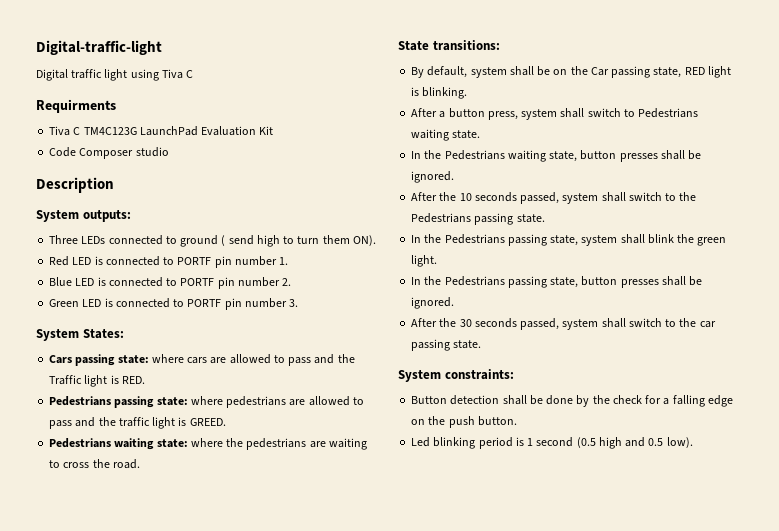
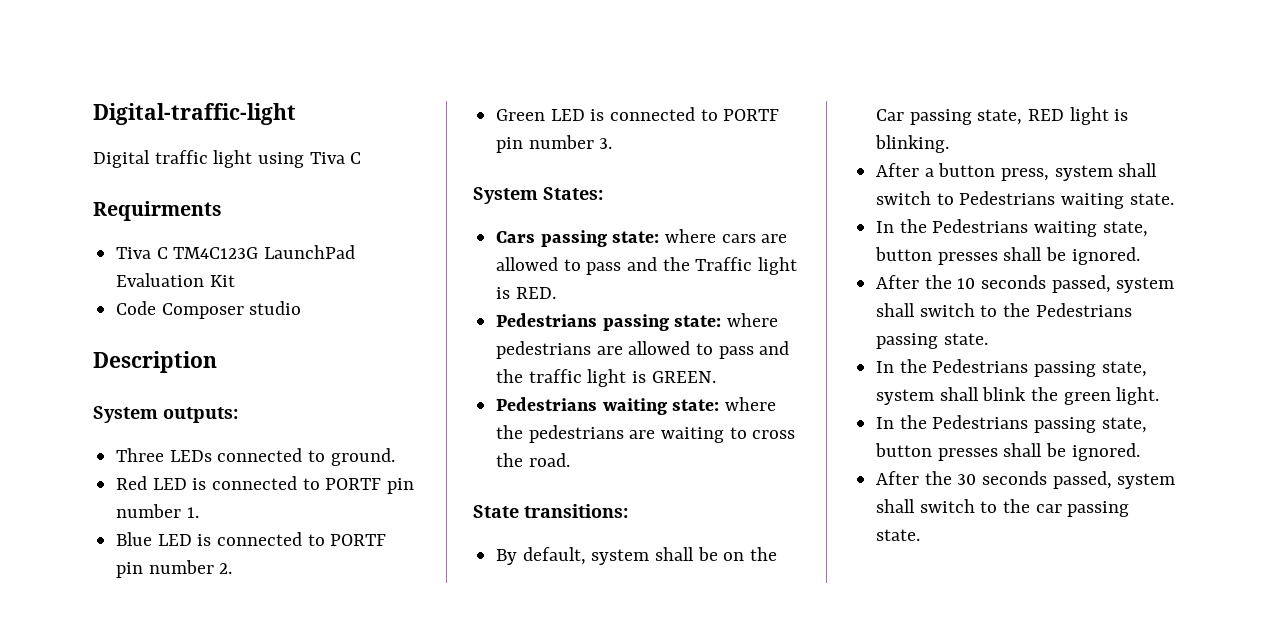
[180,235,376,247] ground ( send high to turn them ON). -> [330,448,395,466] ground.
[189,418,226,426] GREED. -> [651,371,716,383] GREEN.
[398,369,514,382] [411,395,733,407] [411,416,517,428] [411,437,693,449] // System constraints: // Button detection shall be done by the check for a falling edge on the push button. // Led blinking period is 1 second (0.5 high and 0.5 low). -> (921, 535) none

